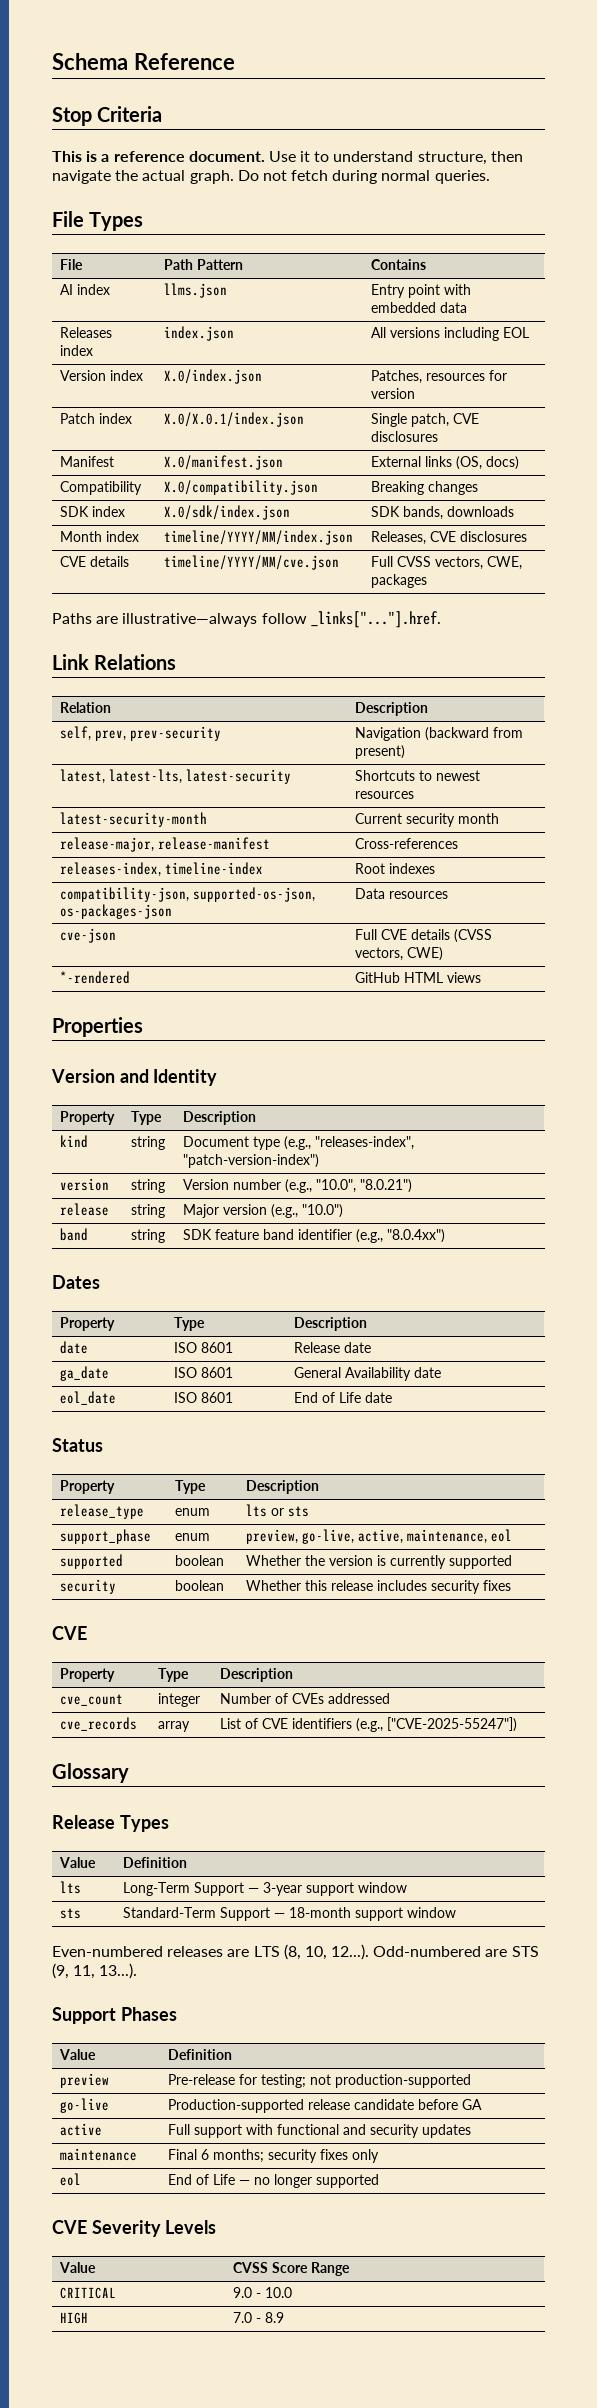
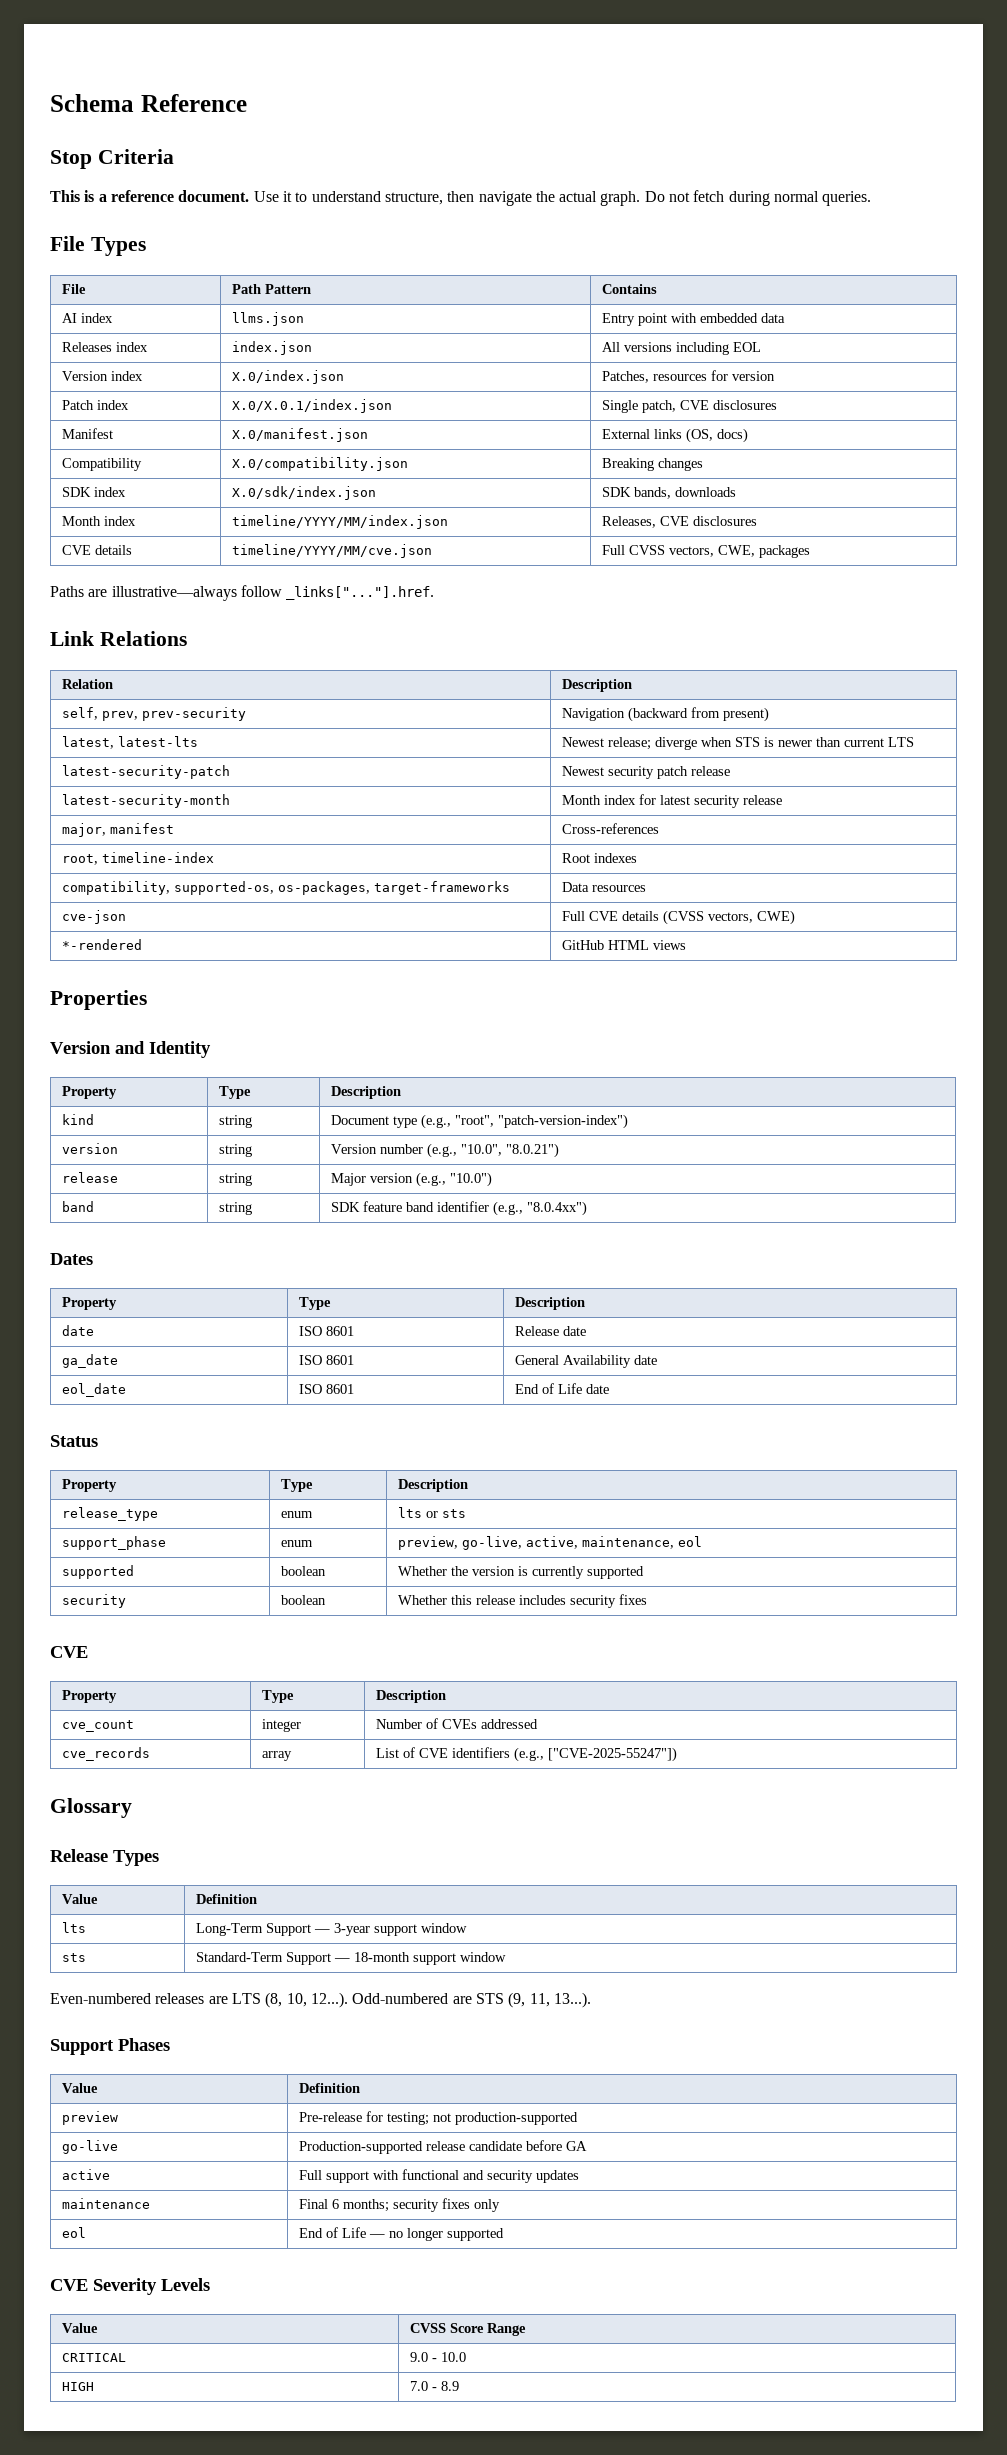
[109,769,292,784] [355,770,481,781] [355,791,415,799] [60,812,208,827] [355,813,500,827] [60,837,271,852] latest-lts, latest-security | Shortcuts to newest resources // latest-security-month | Current security month // release-major, release-manifest -> [117,736,198,747] [561,737,914,750] [61,765,230,779] [561,766,730,779] [61,794,230,808] [561,794,782,808] [61,823,174,837] latest-lts | Newest release; diverge when STS is newer than current LTS // latest-security-patch | Newest security patch release // latest-security-month | Month index for latest security release // major, manifest
[60,862,162,877] releases-index, -> [61,854,98,865] root,
[60,887,316,902] [60,904,173,919] compatibility-json, supported-os-json, os-packages-json -> [61,881,510,895] compatibility, supported-os, os-packages, target-frameworks
[315,1136,415,1150] "releases-index", -> [454,1115,494,1127] "root",

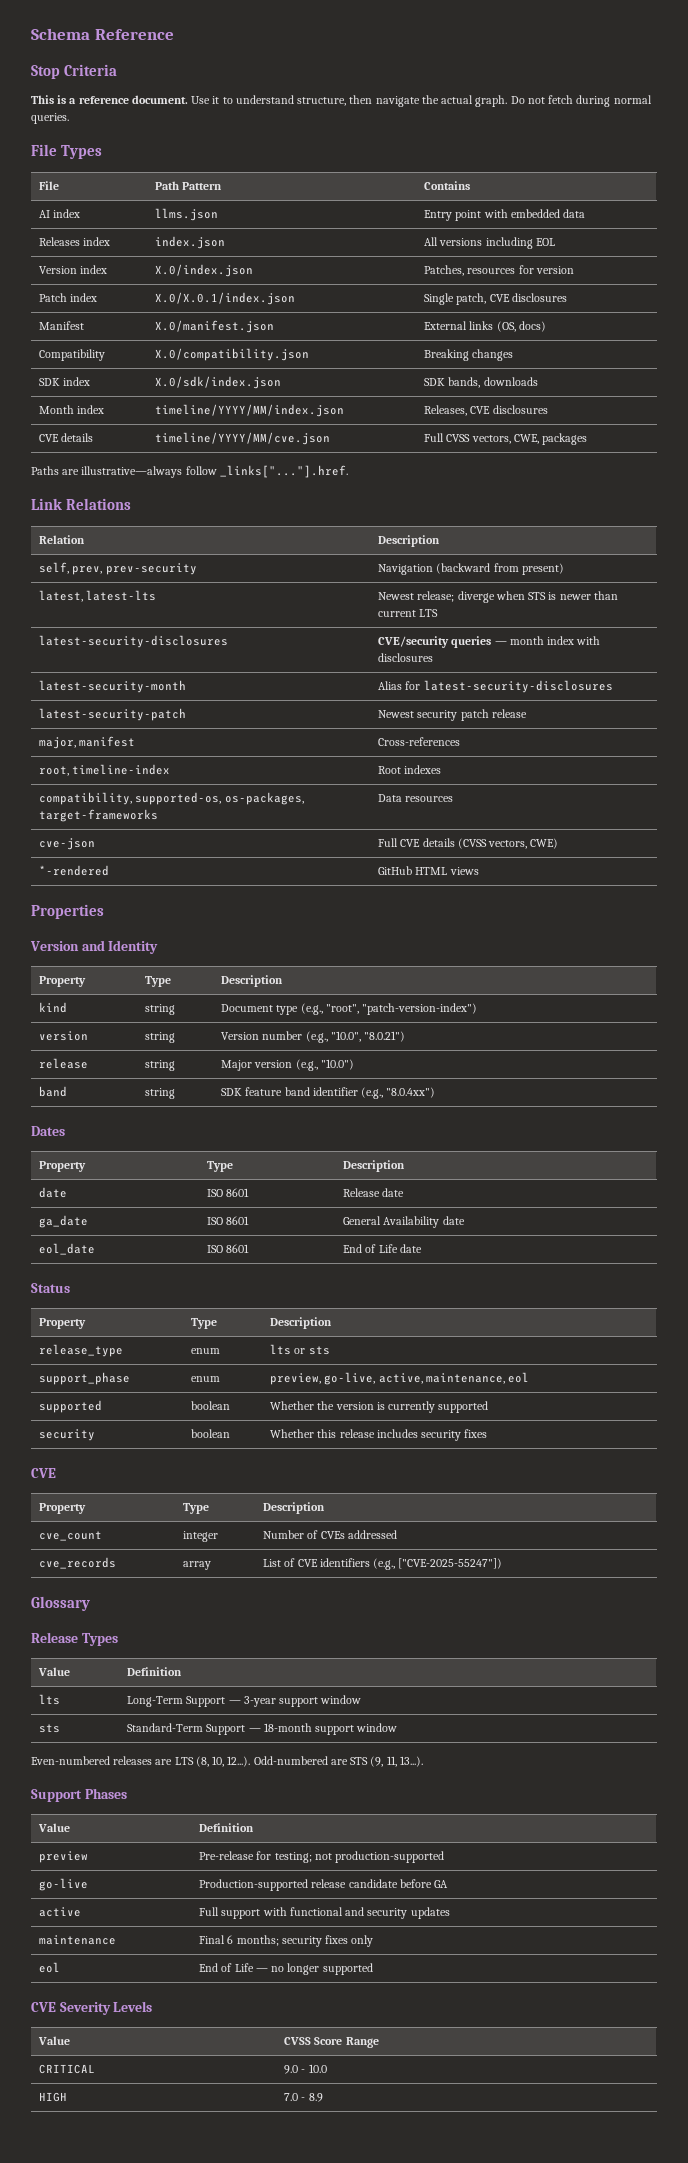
(914, 742) none -> [39,635,229,648] [378,636,601,648] [378,653,434,662] [39,680,187,693] [378,680,613,693] // latest-security-disclosures | CVE/security queries — month index with disclosures // latest-security-month | Alias for latest-security-disclosures
[61,794,230,808] [561,794,782,808] // latest-security-month | Month index for latest security release -> (527, 713) none

